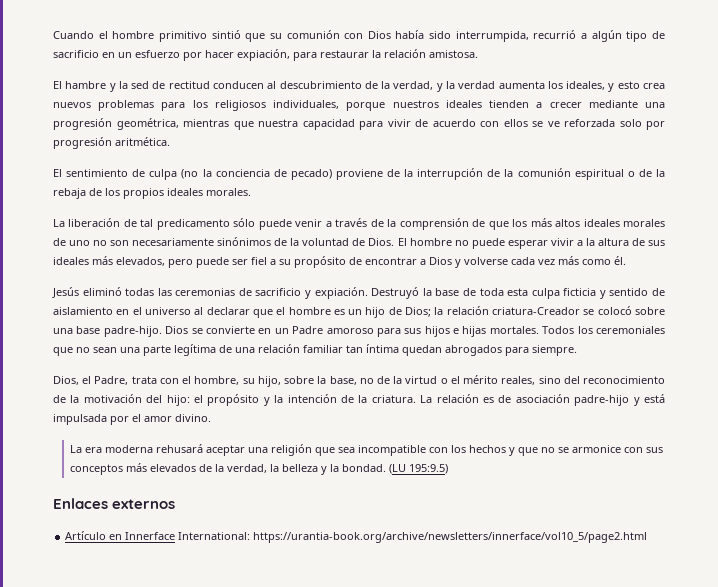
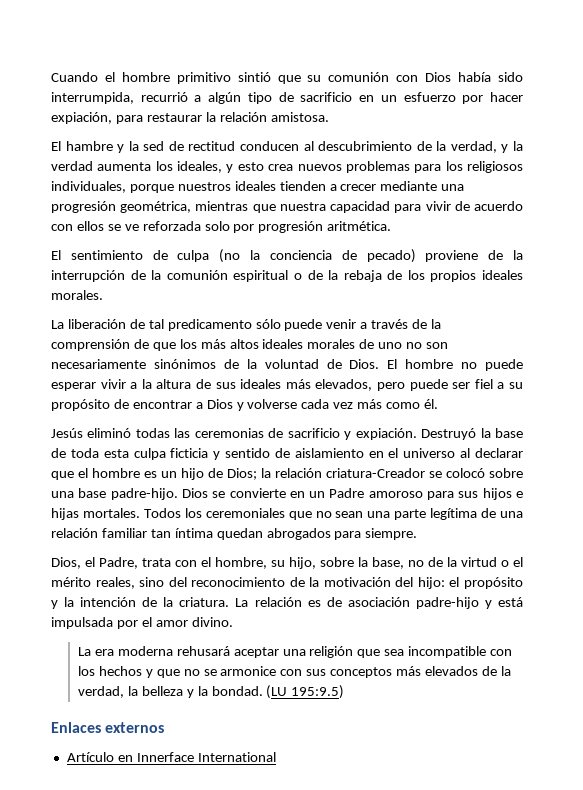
[178,532,648,543] International: https://urantia-book.org/archive/newsletters/innerface/vol10_5/page2.html -> [197,752,276,762] International

